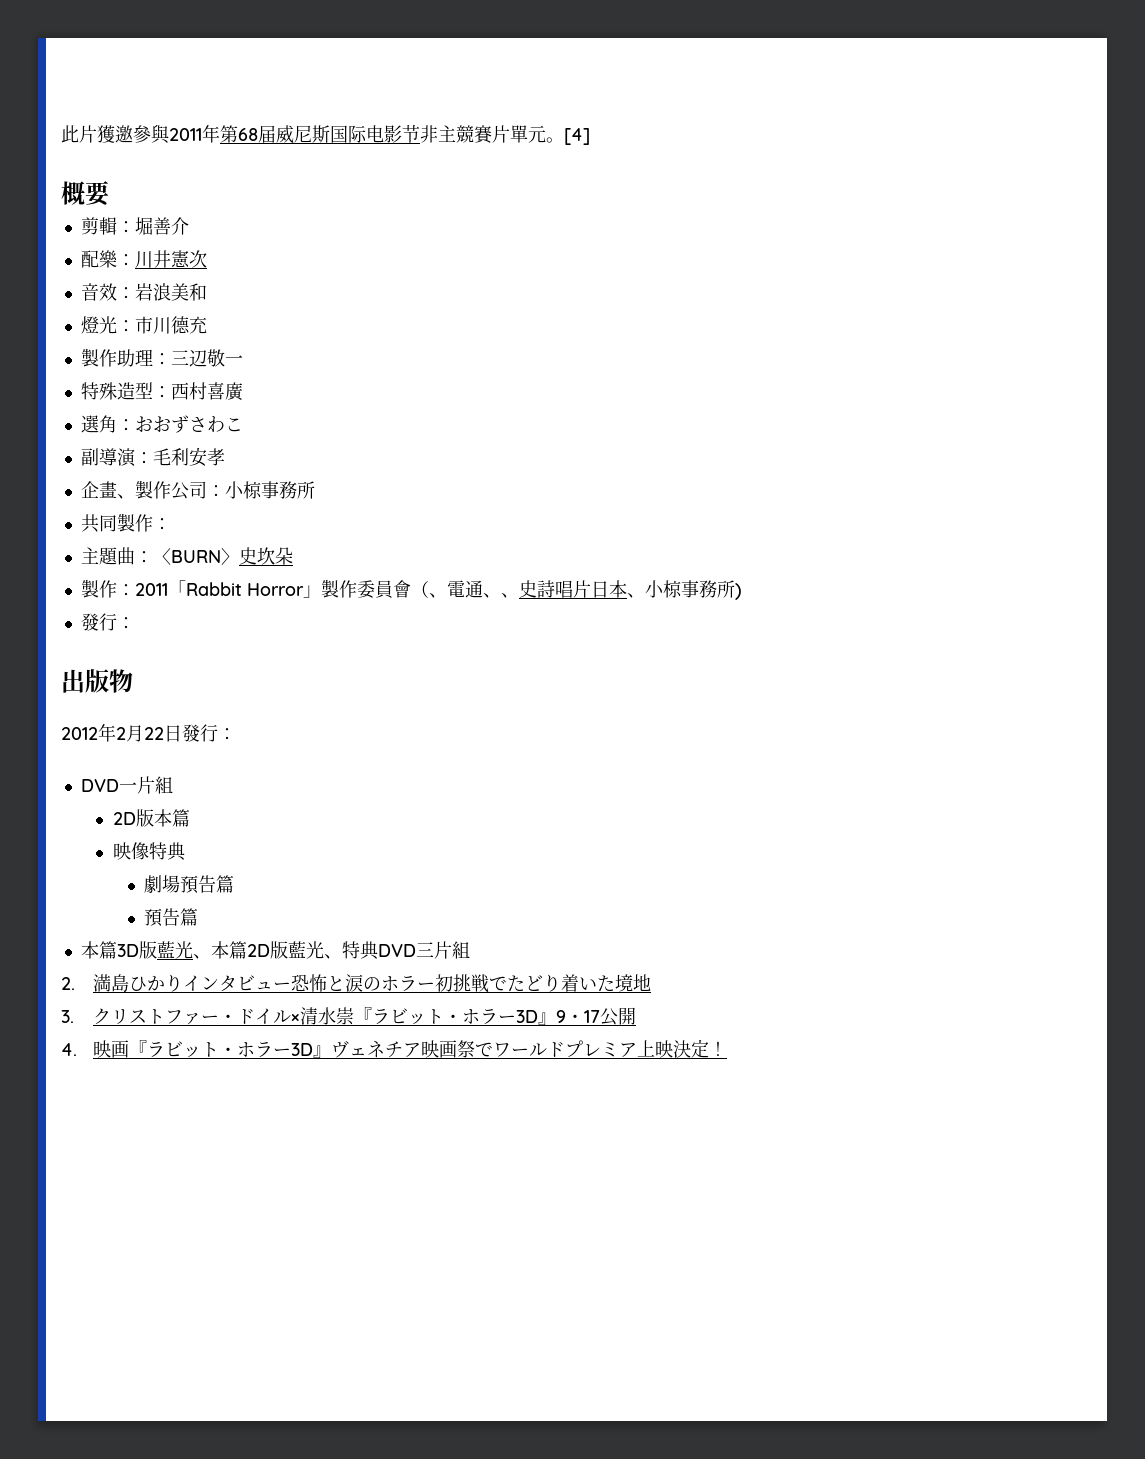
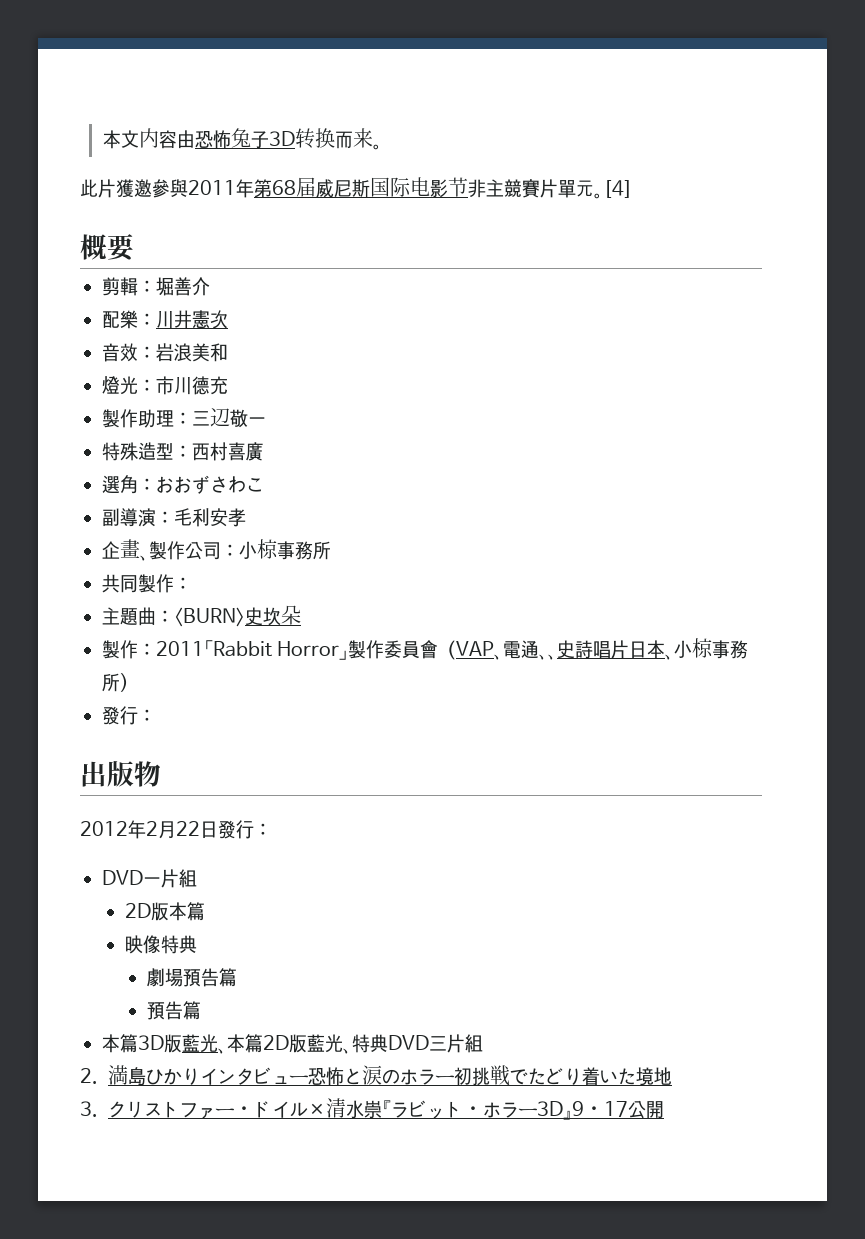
(61, 134) none -> [102,128,382,150] 本文内容由恐怖兔子3D转换而来。 //
(429, 589) none -> [456,641,495,656] VAP
[61,1039,727,1058] // 4.映画『ラビット・ホラー3D』ヴェネチア映画祭でワールドプレミア上映決定！ -> (664, 1110) none

